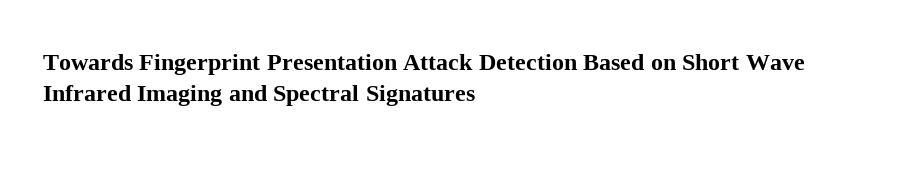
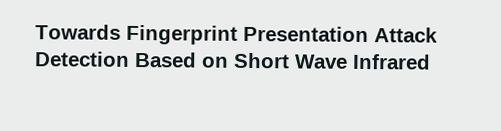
[137,85,475,106] Imaging and Spectral Signatures -> (431, 61) none

